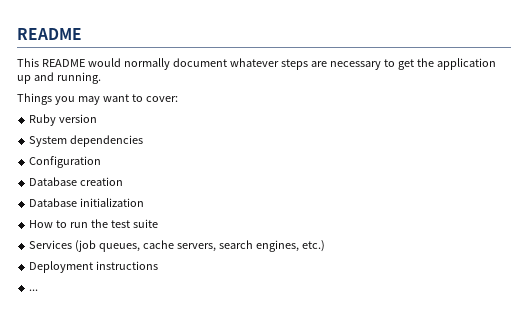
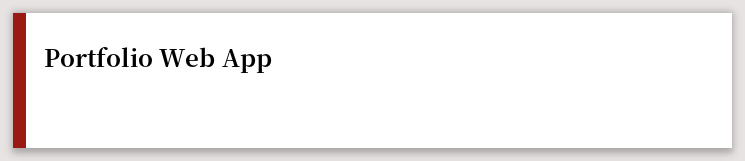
[17,28,82,40] [17,58,496,70] [17,72,101,84] [17,93,178,105] [29,114,98,126] [29,135,144,147] [29,156,102,168] [29,177,124,186] [29,198,145,207] [29,219,158,228] [29,240,325,252] [29,261,159,273] [29,289,39,291] README // This README would normally document whatever steps are necessary to get the application up and running. // Things you may want to cover: // Ruby version // System dependencies // Configuration // Database creation // Database initialization // How to run the test suite // Services (job queues, cache servers, search engines, etc.) // Deployment instructions // ... -> [44,46,272,73] Portfolio Web App

